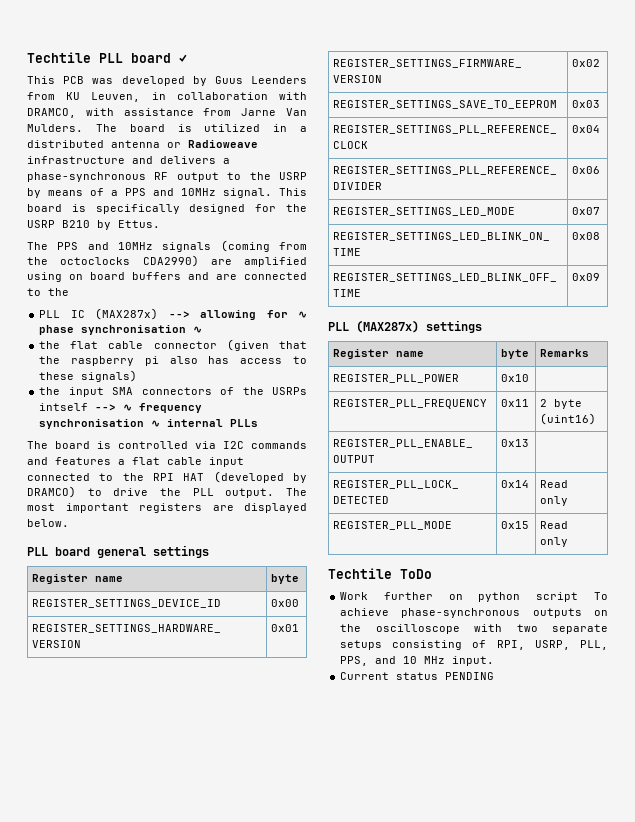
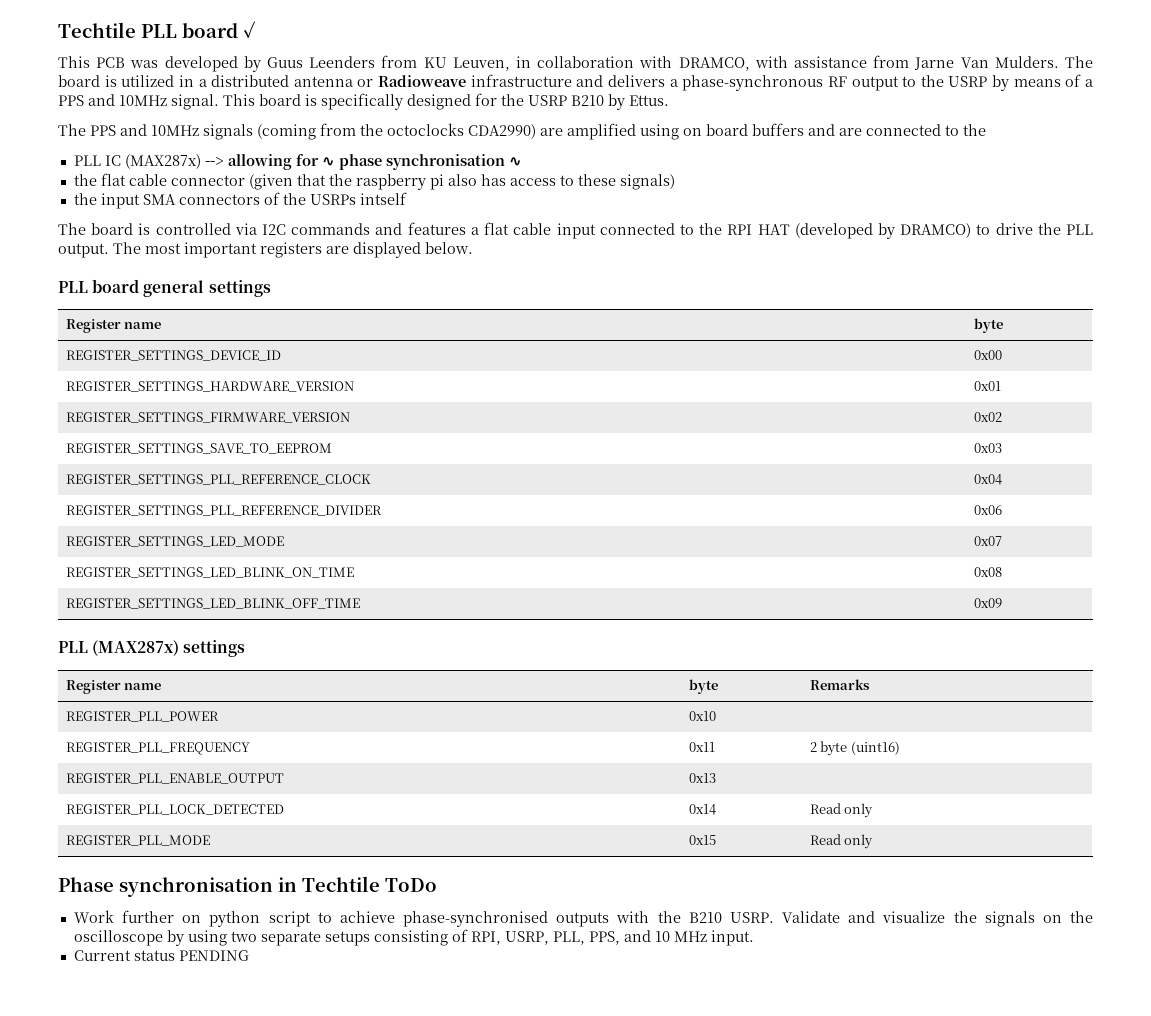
[95,403,203,413] [39,419,259,429] --> ∿ frequency synchronisation ∿ internal PLLs -> (407, 198) none
(569, 542) none -> [58,877,297,897] Phase synchronisation in
[594,592,608,600] [340,608,582,618] To achieve phase-synchronous outputs -> [317,911,1035,927] to achieve phase-synchronised outputs with the B210 USRP. Validate and visualize the signals
[474,624,503,632] with -> [166,930,227,946] by using

